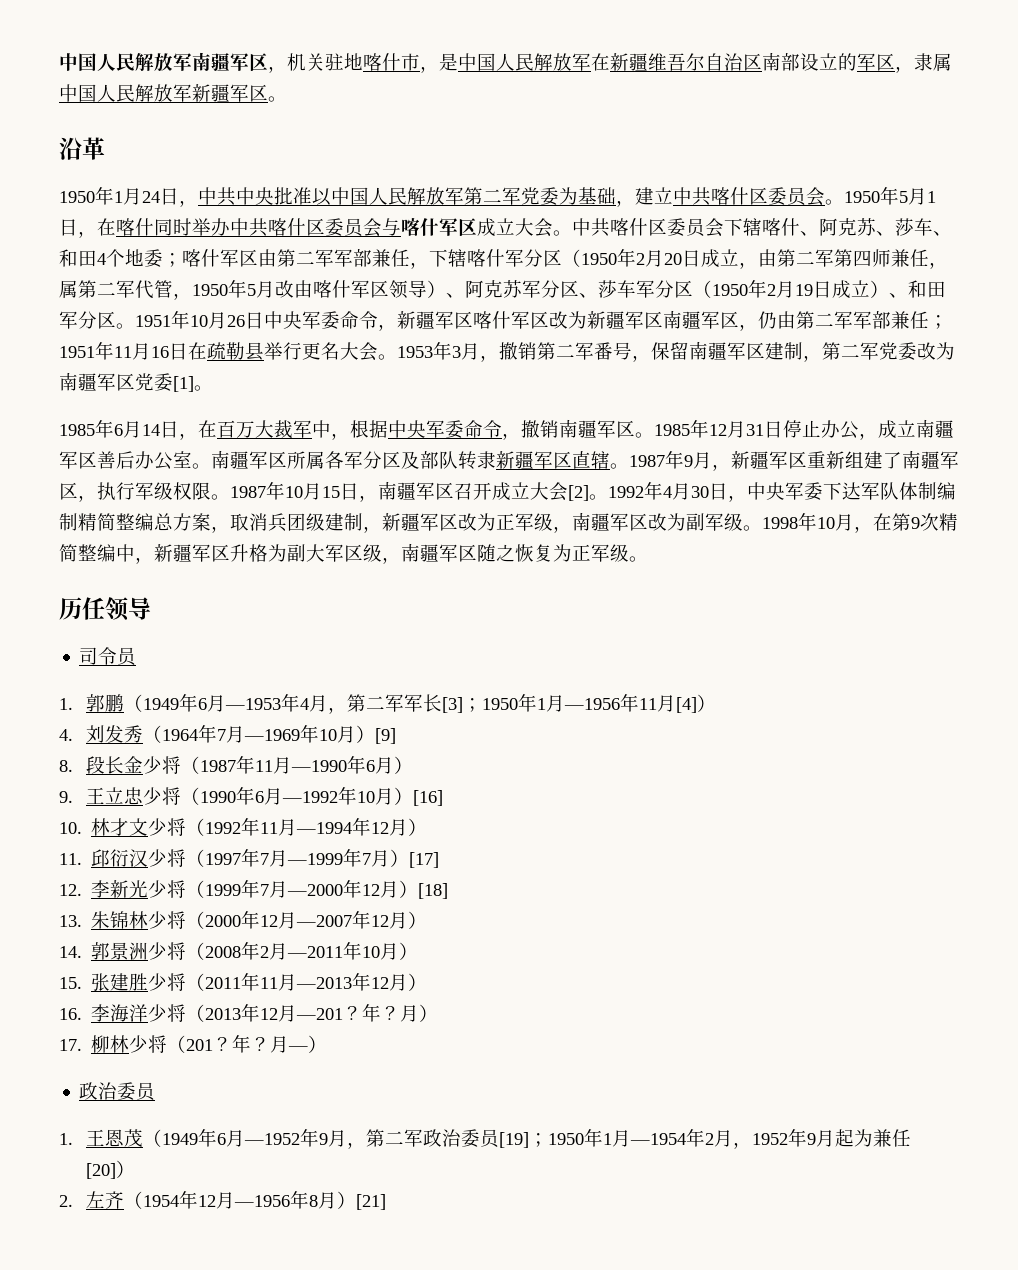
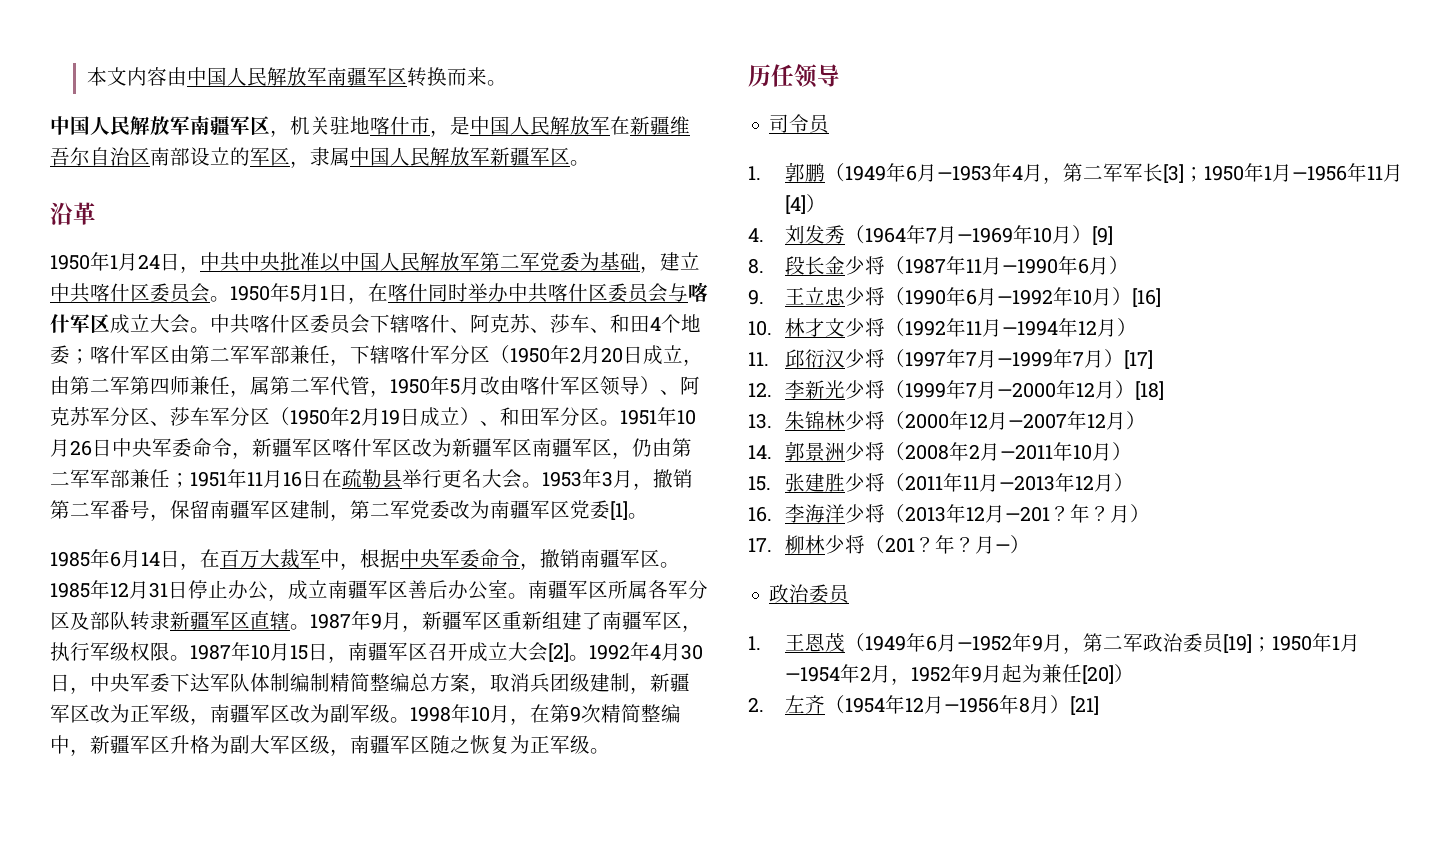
(59, 62) none -> [86,67,507,87] 本文内容由中国人民解放军南疆军区转换而来。 //

